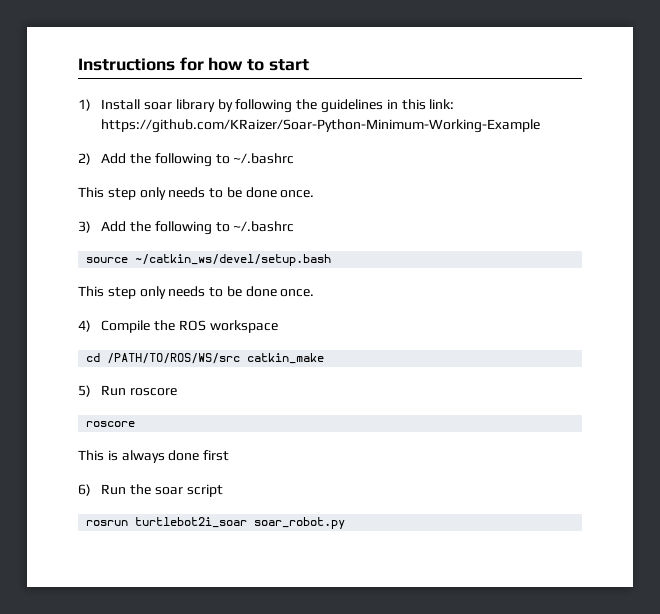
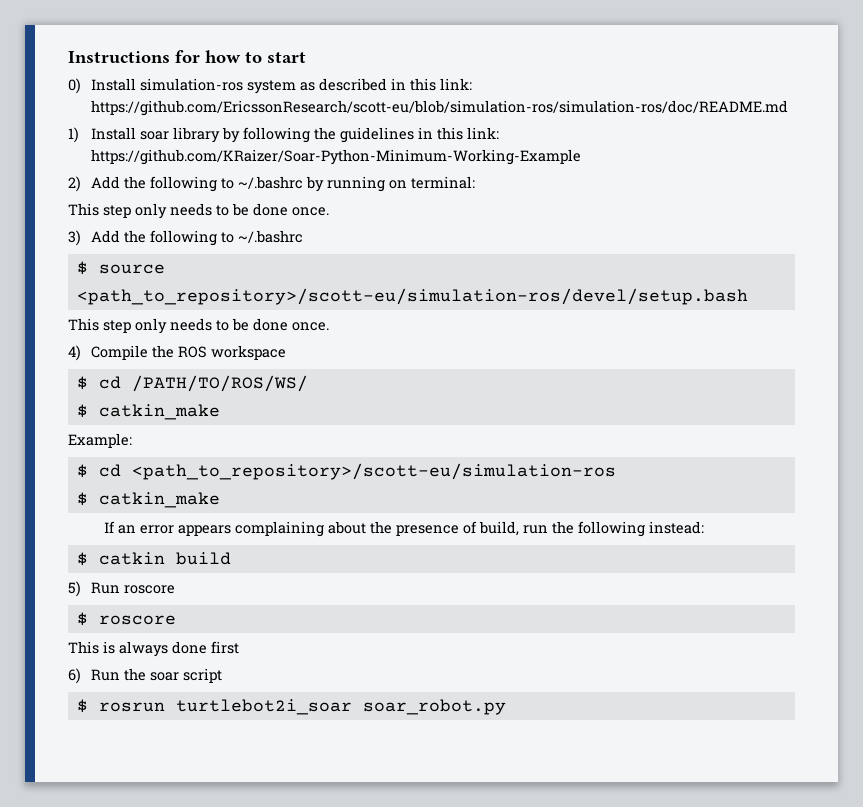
(309, 65) none -> [68,78,473,94] [91,100,789,116] // 0) Install simulation-ros system as described in this link: https://github.com/EricssonResearch/scott-eu/blob/simulation-ros/simulation-ros/doc/README.md
(295, 158) none -> [306,176,476,192] by running on terminal:
[86,254,332,266] source ~/catkin_ws/devel/setup.bash -> [76,261,165,275] [76,288,748,305] $ source <path_to_repository>/scott-eu/simulation-ros/devel/setup.bash
[86,353,325,364] cd /PATH/TO/ROS/WS/src catkin_make -> [76,375,308,392] [76,404,220,420] [68,433,132,448] [76,463,616,480] [76,492,220,508] [103,521,704,537] [76,552,231,566] $ cd /PATH/TO/ROS/WS/ // $ catkin_make // Example: // $ cd <path_to_repository>/scott-eu/simulation-ros // $ catkin_make // If an error appears complaining about the presence of build, run the following instead: // $ catkin build
(178, 392) none -> [76,612,88,626] $
(223, 490) none -> [76,699,88,713] $

